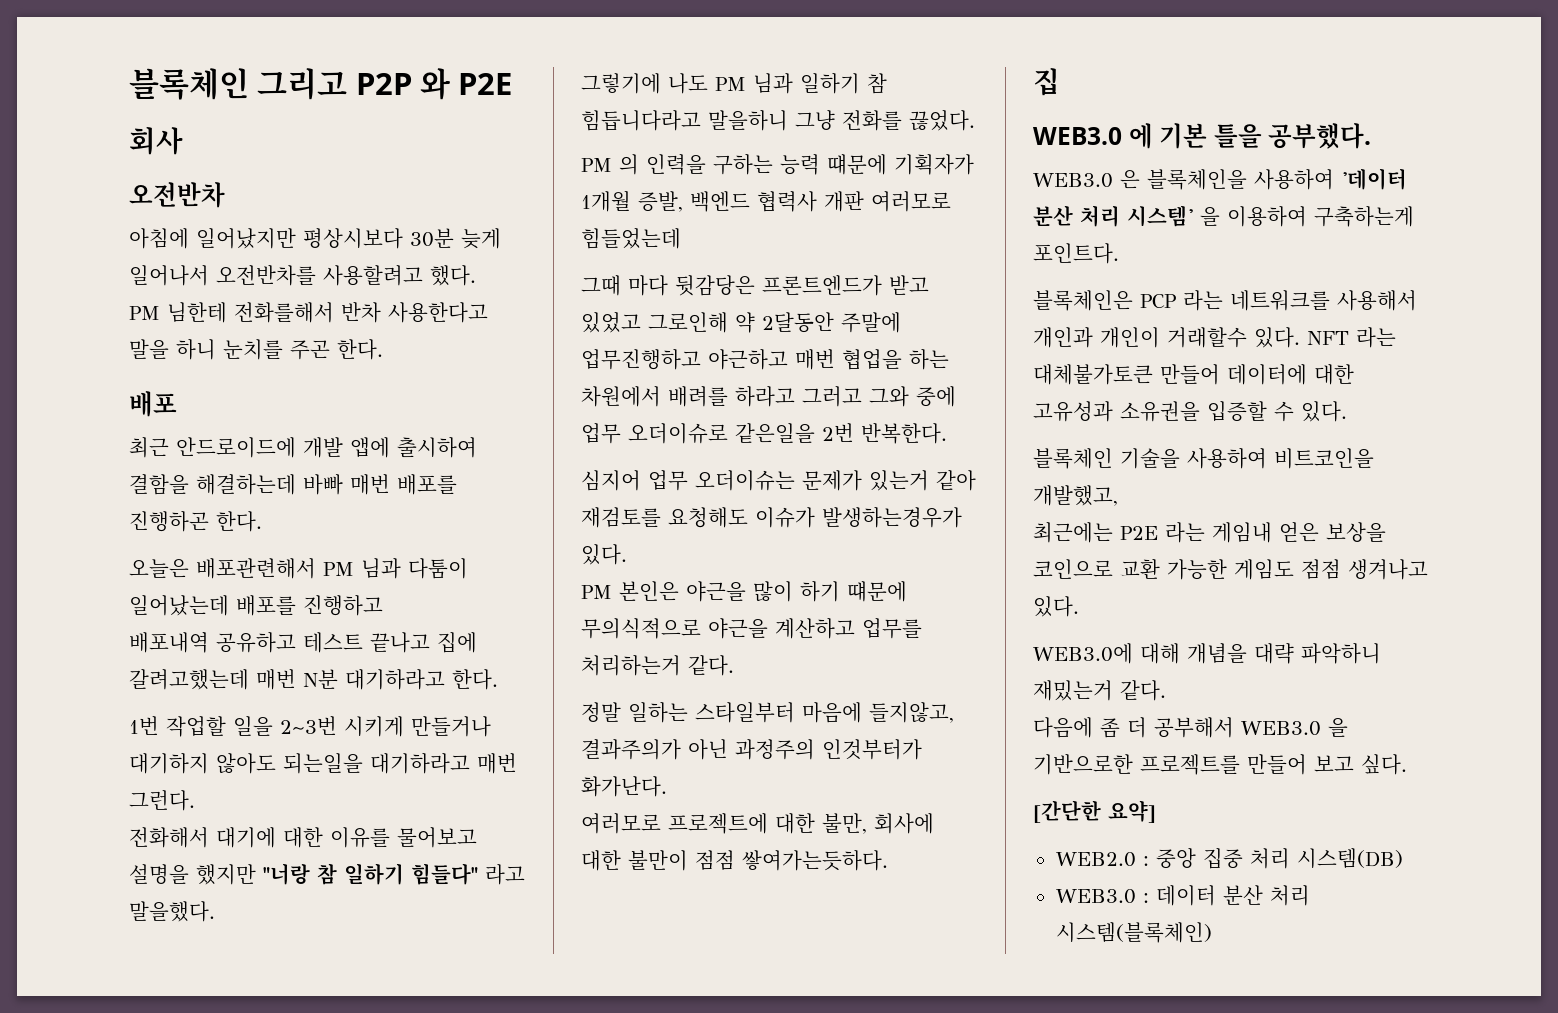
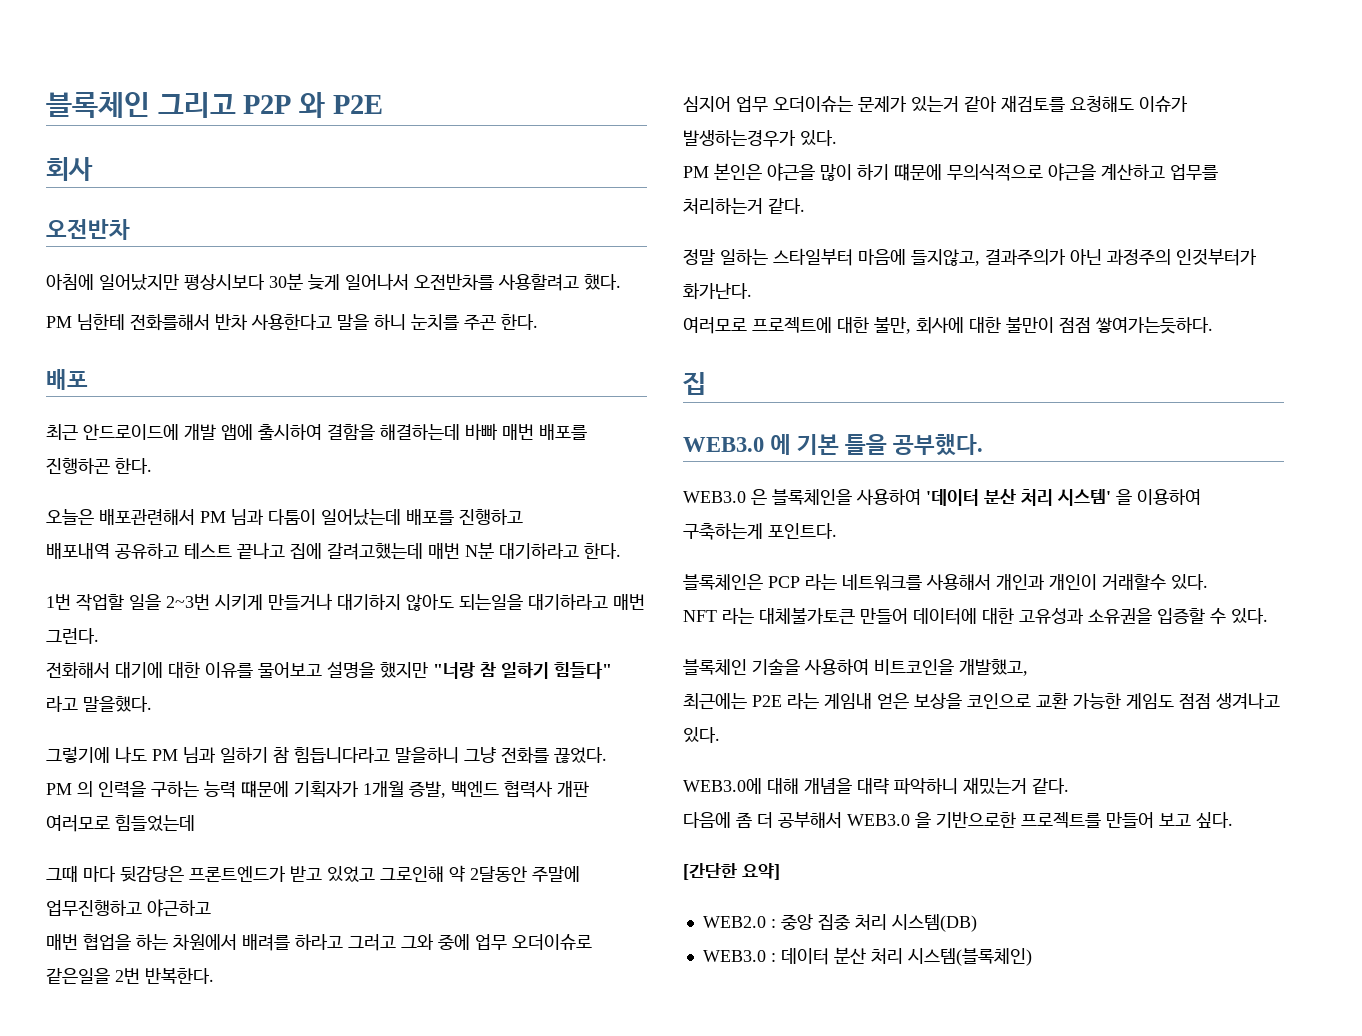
(788, 359) none -> (211, 908) //
(1300, 337) none -> (1208, 582) //

